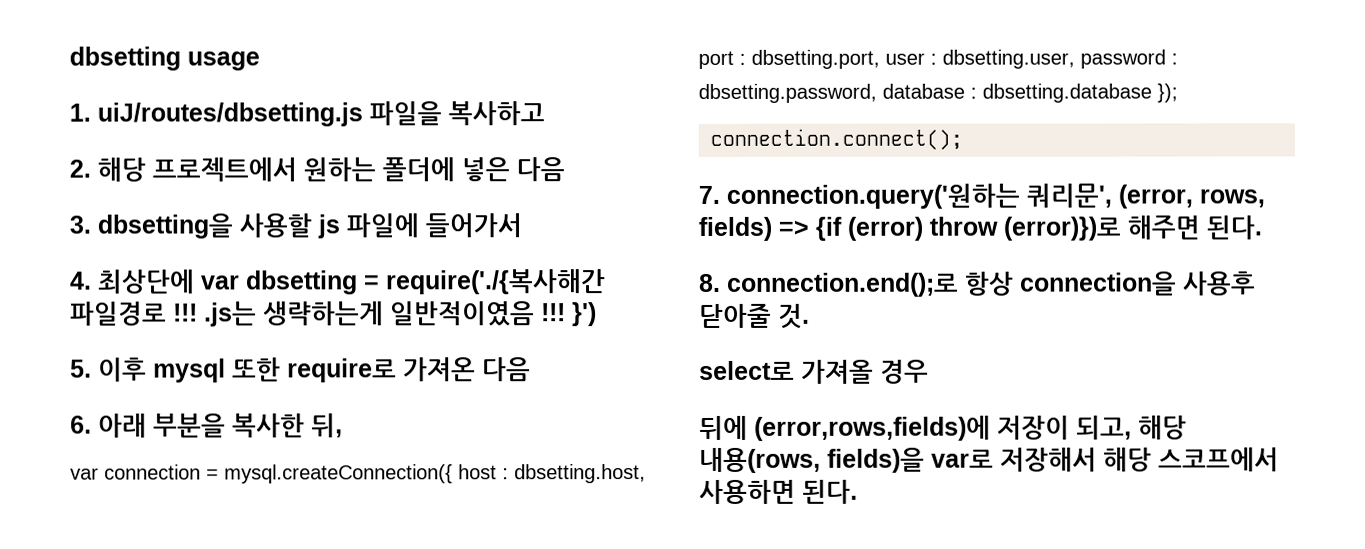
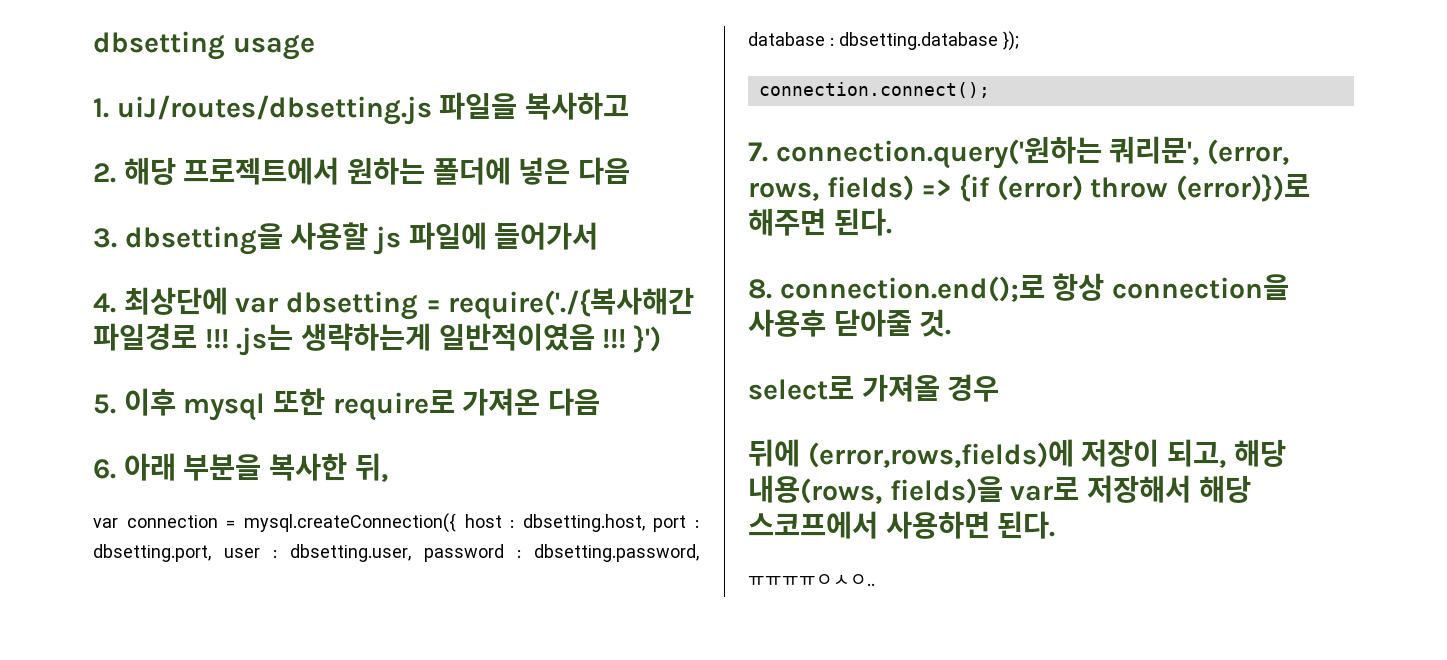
(858, 491) none -> [748,574,875,586] // ㅠㅠㅠㅠㅇㅅㅇ..

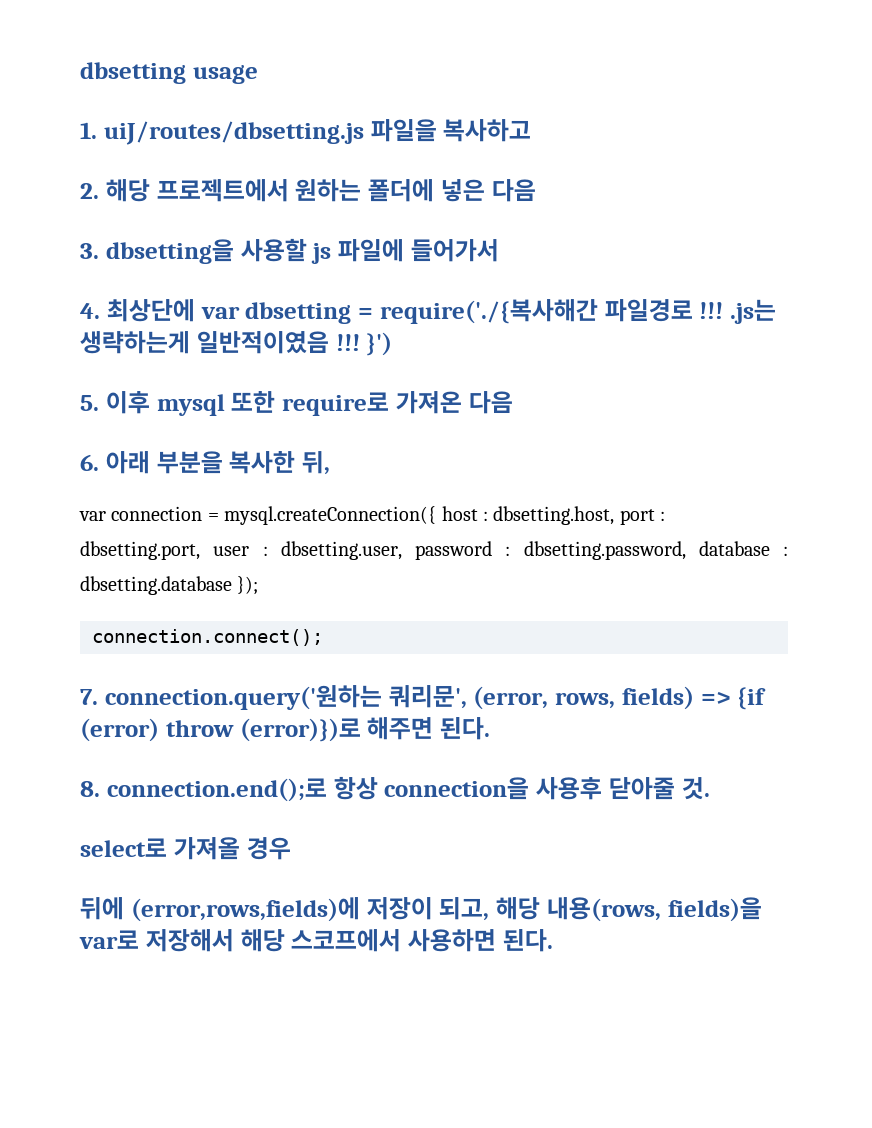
[748,574,875,586] // ㅠㅠㅠㅠㅇㅅㅇ.. -> (553, 940) none

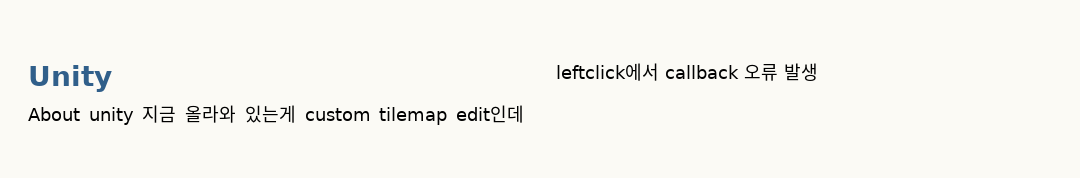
[80,62,258,84] [80,119,532,145] [80,179,536,202] [80,238,499,264] [80,299,776,324] [80,331,393,356] [80,391,513,416] [80,451,330,475] [79,506,666,525] [80,541,788,560] [80,576,259,595] [92,629,323,646] [80,685,767,710] [80,717,490,742] [80,776,710,802] [80,837,291,860] [80,897,762,922] [79,929,553,952] dbsetting usage // 1. uiJ/routes/dbsetting.js 파일을 복사하고 // 2. 해당 프로젝트에서 원하는 폴더에 넣은 다음 // 3. dbsetting을 사용할 js 파일에 들어가서 // 4. 최상단에 var dbsetting = require('./{복사해간 파일경로 !!! .js는 생략하는게 일반적이였음 !!! }') // 5. 이후 mysql 또한 require로 가져온 다음 // 6. 아래 부분을 복사한 뒤, // var connection = mysql.createConnection({ host : dbsetting.host, port : dbsetting.port, user : dbsetting.user, password : dbsetting.password, database : dbsetting.database }); // connection.connect(); // 7. connection.query('원하는 쿼리문', (error, rows, fields) => {if (error) throw (error)})로 해주면 된다. // 8. connection.end();로 항상 connection을 사용후 닫아줄 것. // select로 가져올 경우 // 뒤에 (error,rows,fields)에 저장이 되고, 해당 내용(rows, fields)을 var로 저장해서 해당 스코프에서 사용하면 된다. -> [28,65,112,92] [28,105,524,125] [556,63,818,81] Unity // About unity 지금 올라와 있는게 custom tilemap edit인데 leftclick에서 callback 오류 발생

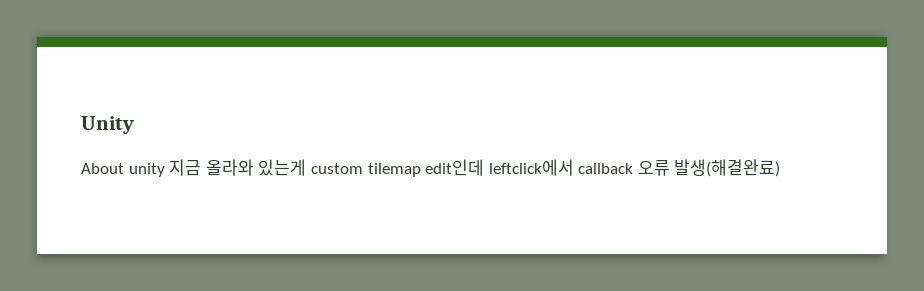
[784,63,818,81] 발생 -> [674,159,781,177] 발생(해결완료)

